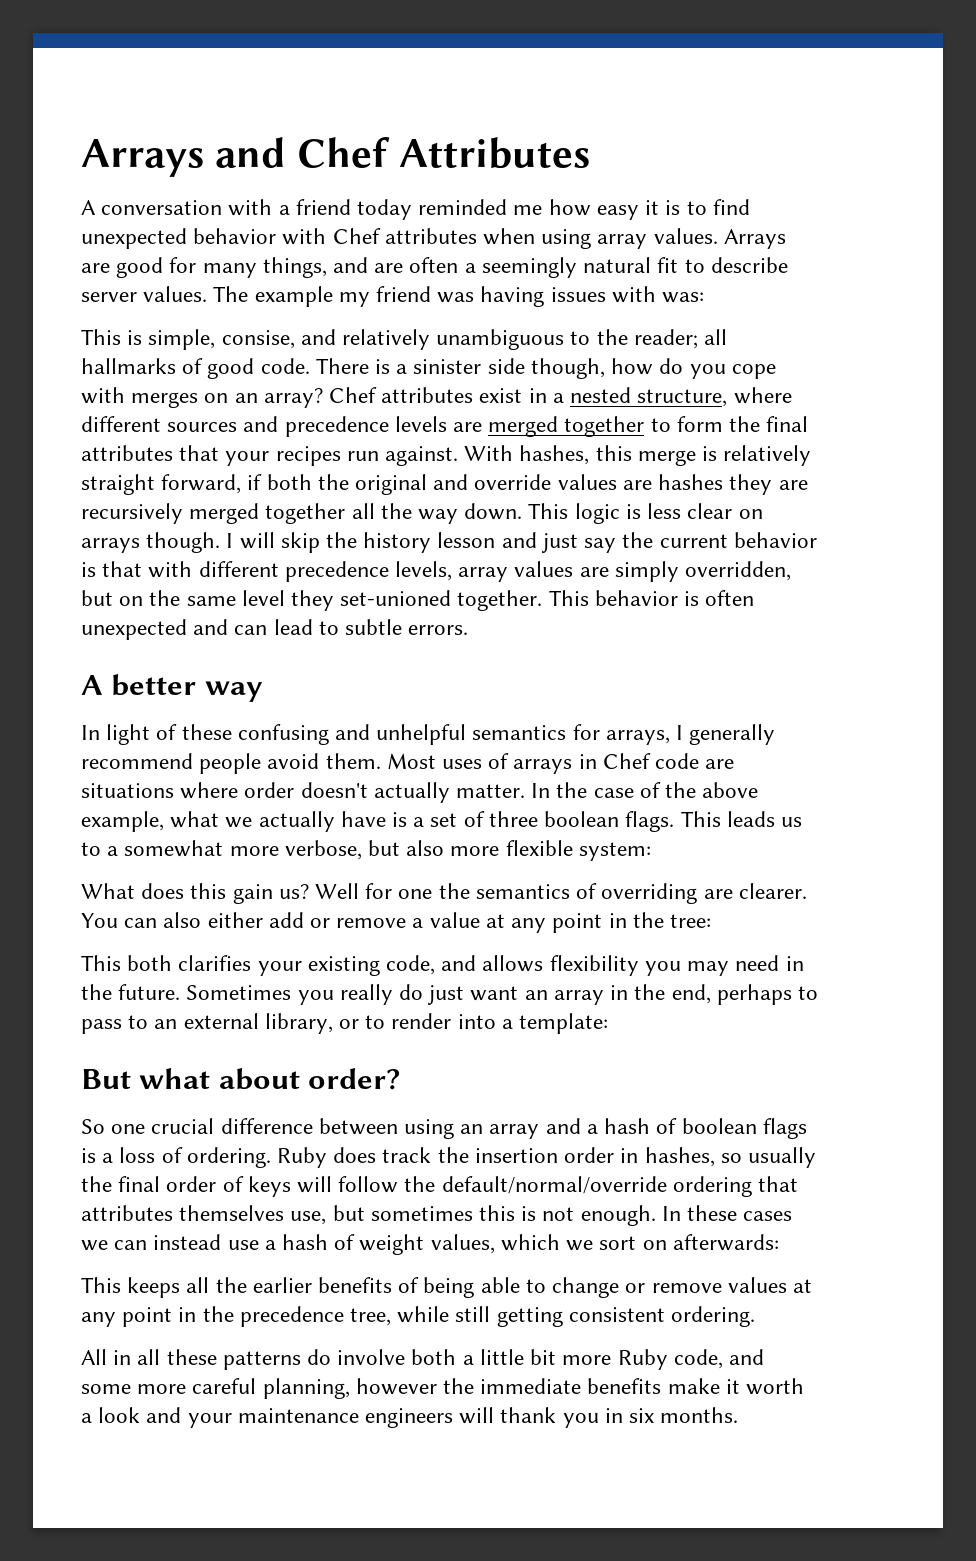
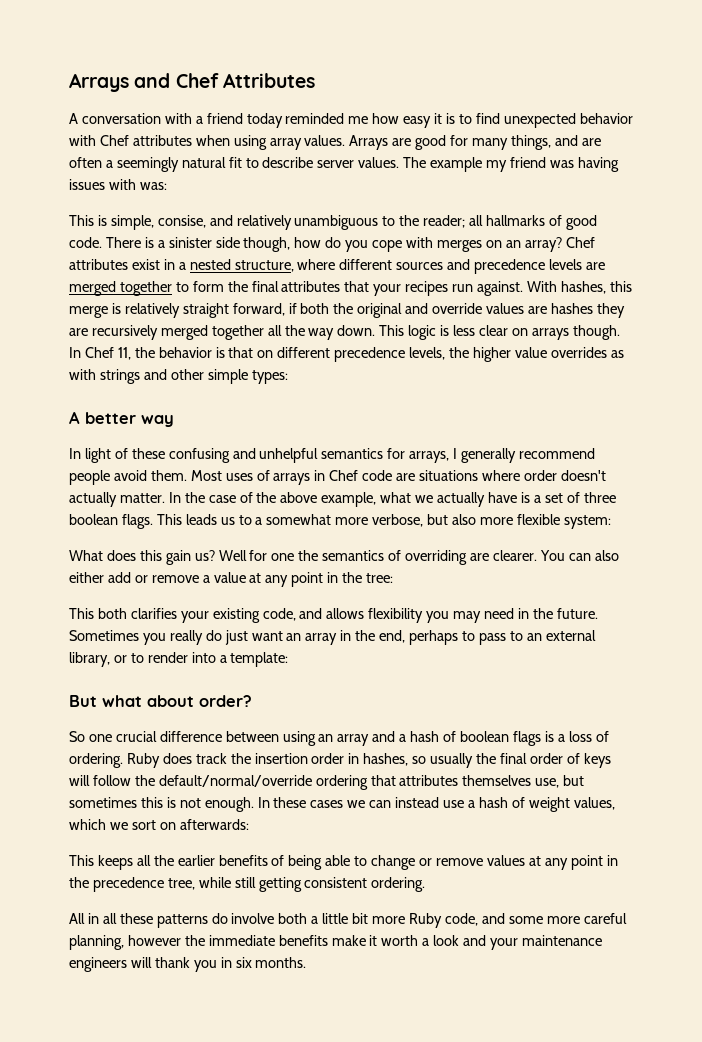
[226,532,728,553] I will skip the history lesson and just say the current -> [69,347,155,360] In Chef 11, the
[148,561,193,578] with -> [257,350,274,358] on
[458,561,792,582] [81,590,755,611] [81,619,469,640] array values are simply overridden, but on the same level they set-unioned together. This behavior is often unexpected and can lead to subtle errors. -> [449,347,624,362] [69,369,288,384] the higher value overrides as with strings and other simple types:

